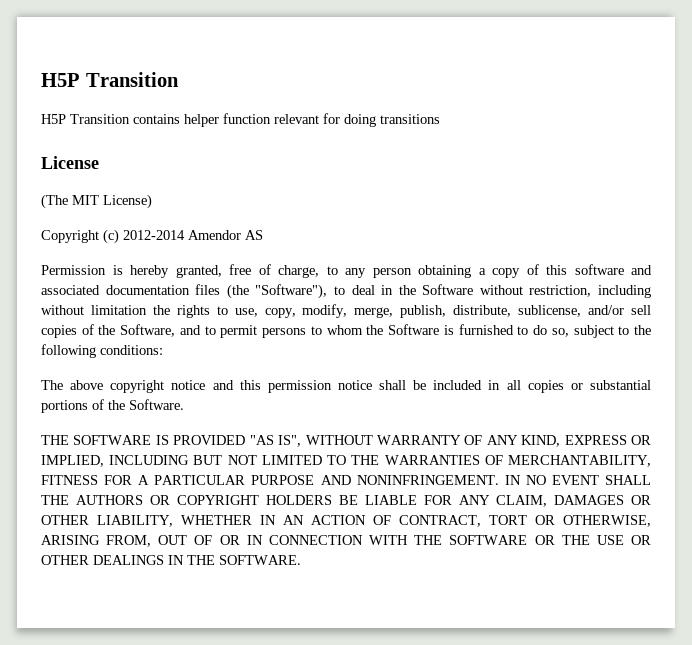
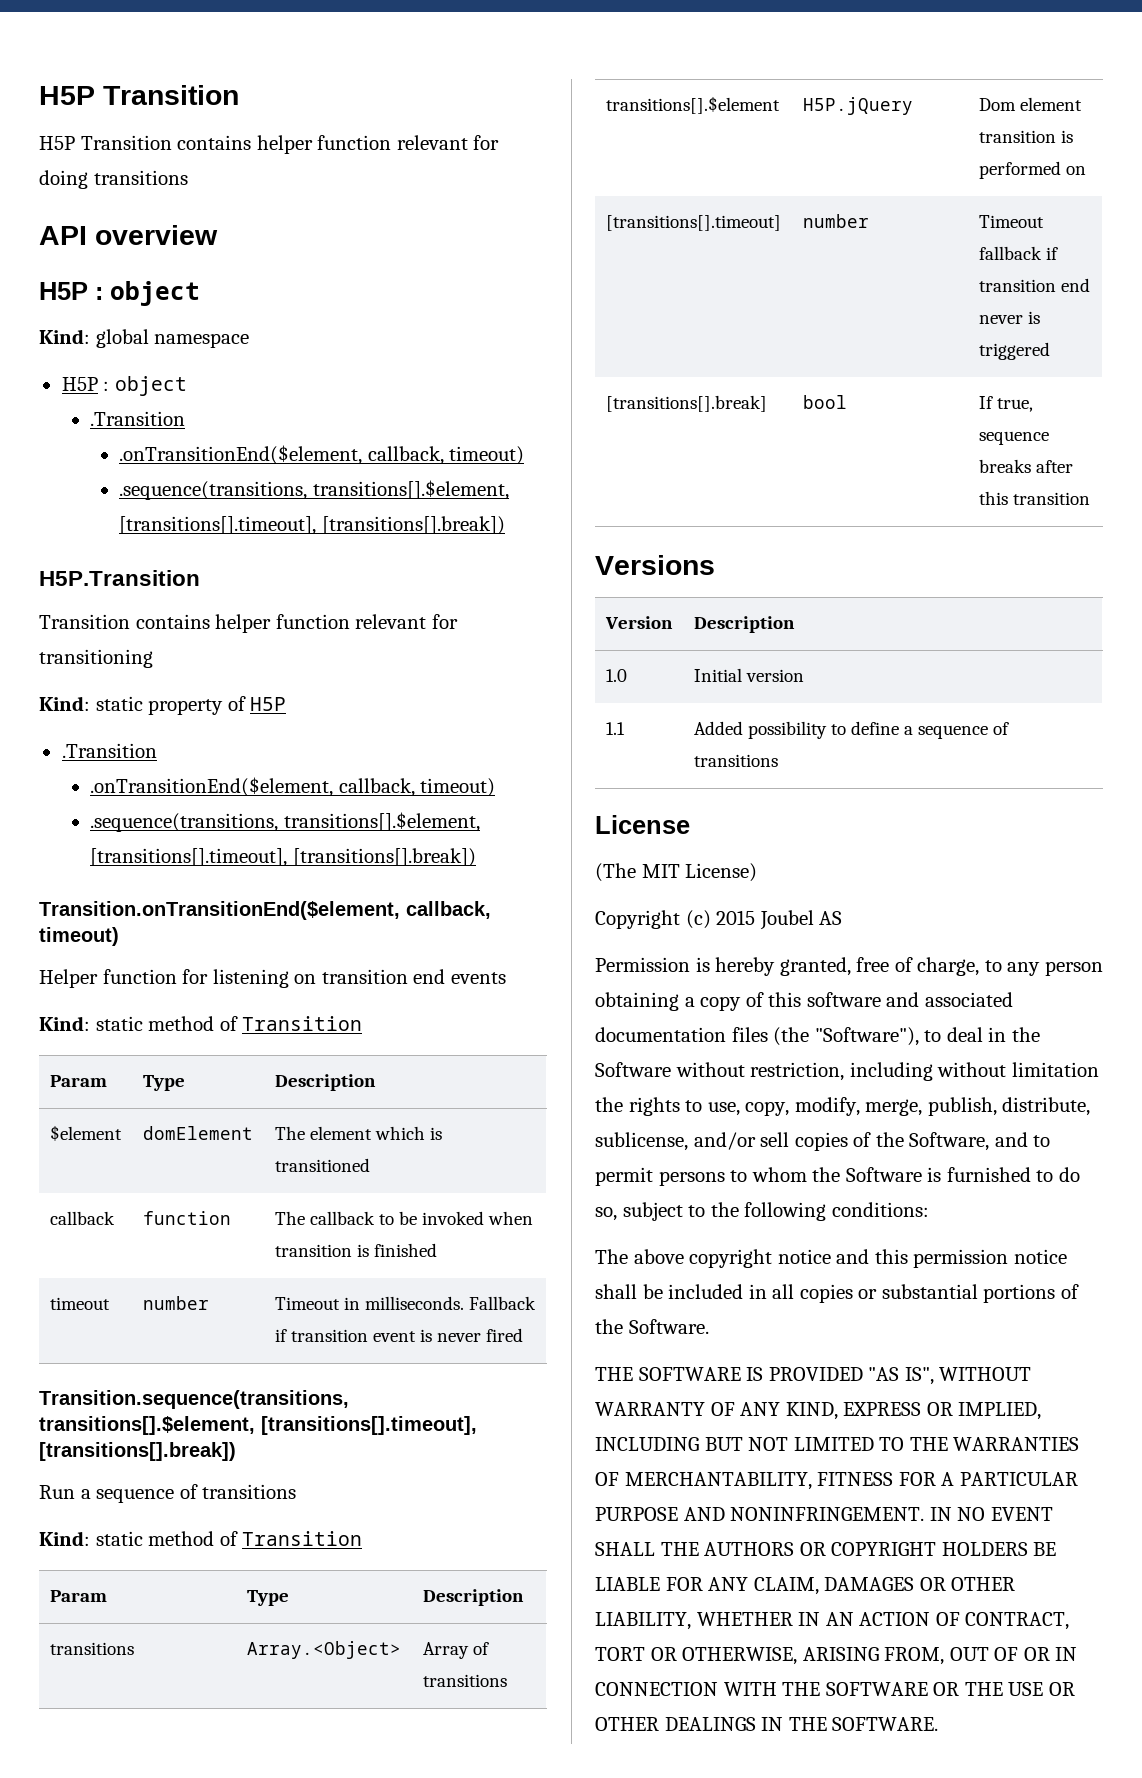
(440, 119) none -> [39,225,218,245] [39,281,200,306] [39,329,250,348] [61,376,187,396] [90,411,186,426] [119,445,525,465] [119,480,509,500] [119,516,505,535] [39,570,200,586] [39,614,458,633] [39,649,153,668] [39,696,287,715] [61,743,157,758] [90,777,496,797] [90,812,480,832] [90,848,476,867] [39,901,491,920] [39,927,119,946] [39,969,506,988] [39,1016,363,1031] [49,1075,107,1087] [142,1075,185,1091] [274,1074,376,1091] [49,1125,122,1141] [142,1126,253,1140] [274,1126,442,1140] [274,1158,370,1172] [49,1211,115,1225] [142,1211,231,1225] [274,1211,533,1225] [274,1243,437,1257] [49,1297,110,1310] [142,1296,209,1310] [274,1296,536,1310] [274,1328,523,1342] [39,1390,349,1409] [39,1416,477,1435] [39,1442,236,1461] [39,1484,297,1503] [39,1531,363,1546] [49,1590,107,1602] [246,1590,289,1606] [422,1589,524,1606] [49,1642,134,1655] [246,1641,401,1659] [422,1642,489,1659] [422,1674,507,1687] [605,96,780,114] [802,97,913,115] [978,97,1082,111] [978,130,1073,143] [978,161,1086,179] [605,215,781,231] [802,214,869,228] [978,215,1044,228] [978,246,1058,260] [978,278,1090,292] [978,311,1040,324] [978,342,1050,360] [605,395,767,412] [802,395,847,409] [978,396,1033,412] [978,431,1049,445] [978,459,1073,473] [978,491,1090,505] [595,555,715,575] [604,616,673,629] [693,616,795,633] [605,669,627,682] [693,668,804,682] [605,722,625,735] [693,721,1009,739] [693,754,778,767] // API overview // H5P : object // Kind: global namespace // H5P : object // .Transition // .onTransitionEnd($element, callback, timeout) // .sequence(transitions, transitions[].$element, [transitions[].timeout], [transitions[].break]) // H5P.Transition // Transition contains helper function relevant for transitioning // Kind: static property of H5P // .Transition // .onTransitionEnd($element, callback, timeout) // .sequence(transitions, transitions[].$element, [transitions[].timeout], [transitions[].break]) // Transition.onTransitionEnd($element, callback, timeout) // Helper function for listening on transition end events // Kind: static method of Transition // Param | Type | Description // $element | domElement | The element which is transitioned // callback | function | The callback to be invoked when transition is finished // timeout | number | Timeout in milliseconds. Fallback if transition event is never fired // Transition.sequence(transitions, transitions[].$element, [transitions[].timeout], [transitions[].break]) // Run a sequence of transitions // Kind: static method of Transition // Param | Type | Description // transitions | Array.<Object> | Array of transitions // transitions[].$element | H5P.jQuery | Dom element transition is performed on // [transitions[].timeout] | number | Timeout fallback if transition end never is triggered // [transitions[].break] | bool | If true, sequence breaks after this transition // Versions // Version | Description // 1.0 | Initial version // 1.1 | Added possibility to define a sequence of transitions
[123,230,241,240] 2012-2014 Amendor -> [716,910,814,930] 2015 Joubel

